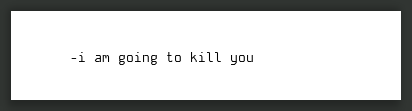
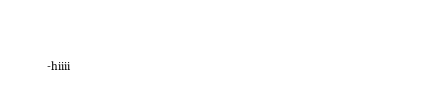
[70,52,254,65] -i am going to kill you -> [47,61,71,70] -hiiii

